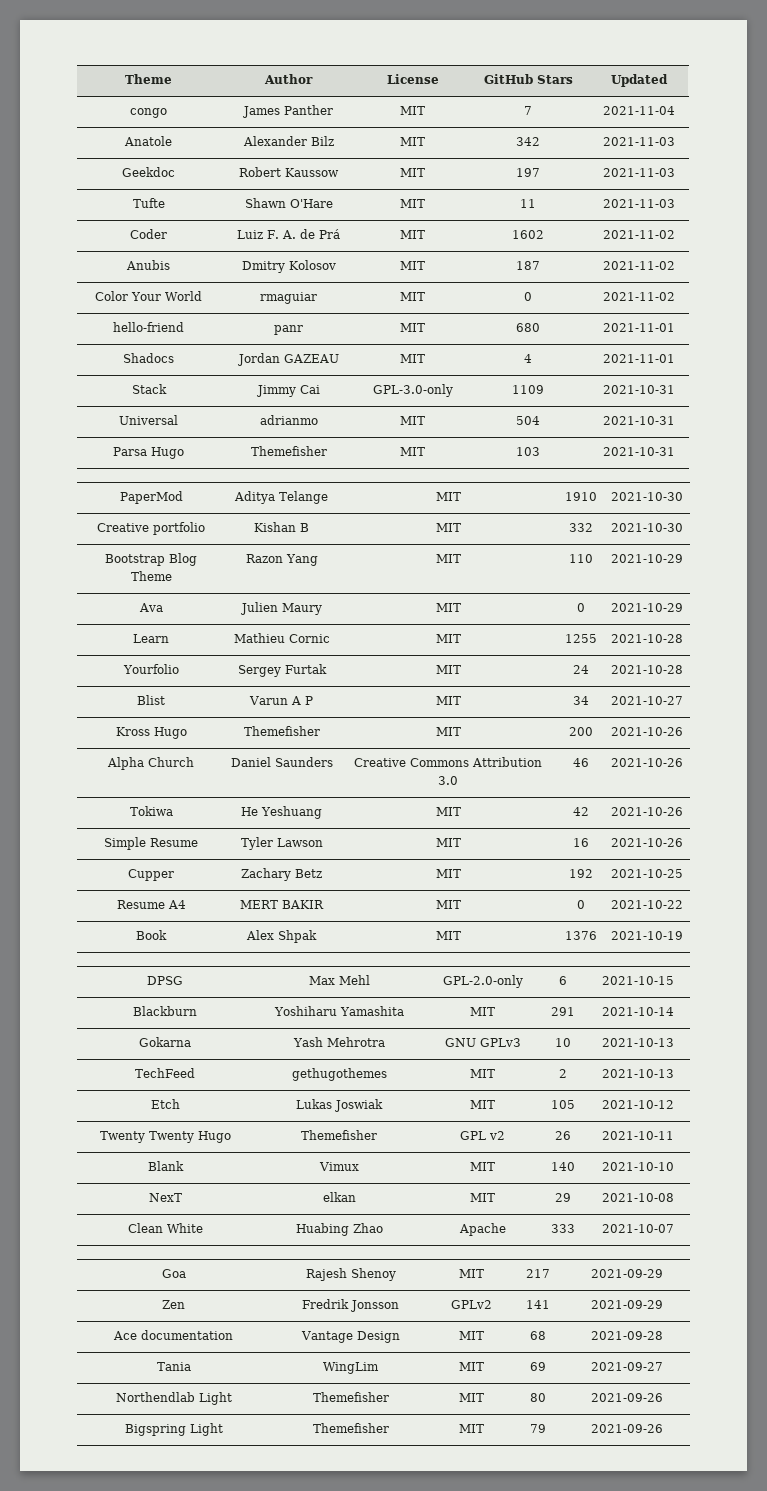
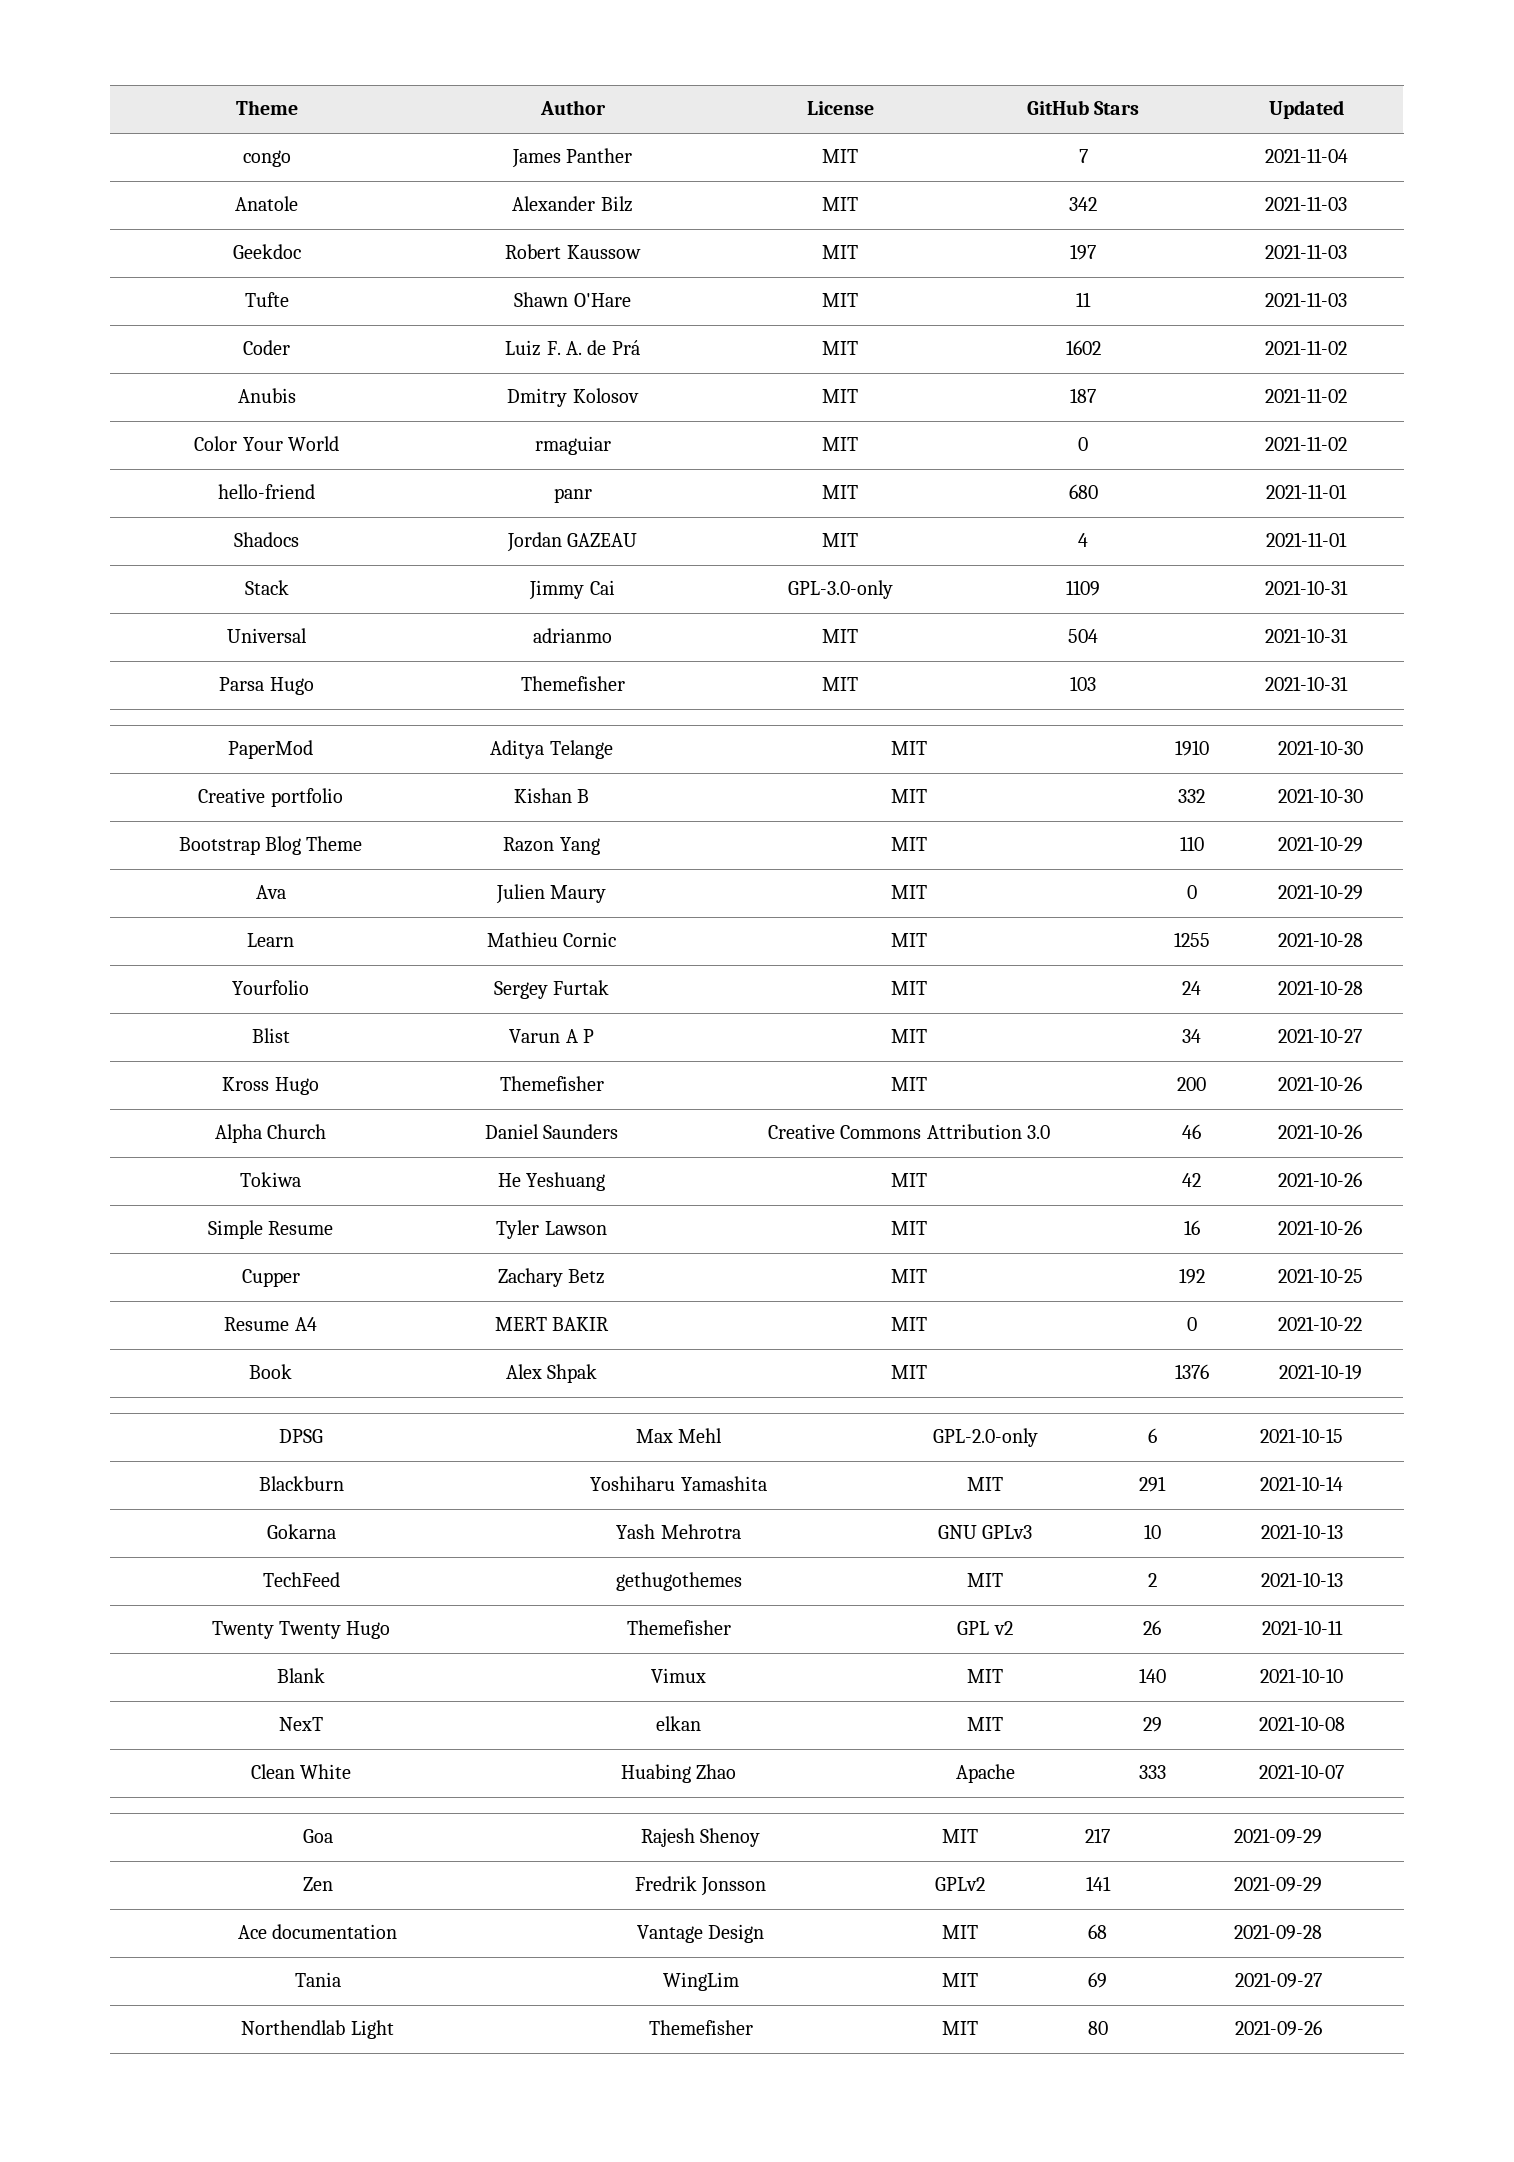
[150,1099,180,1109] [296,1099,383,1112] [470,1100,495,1109] [550,1100,575,1109] [601,1100,674,1109] // Etch | Lukas Joswiak | MIT | 105 | 2021-10-12 -> (1343, 1579) none
[124,1423,223,1436] [312,1423,389,1433] [458,1424,484,1433] [529,1424,546,1433] [591,1424,663,1433] // Bigspring Light | Themefisher | MIT | 79 | 2021-09-26 -> (1322, 2028) none

